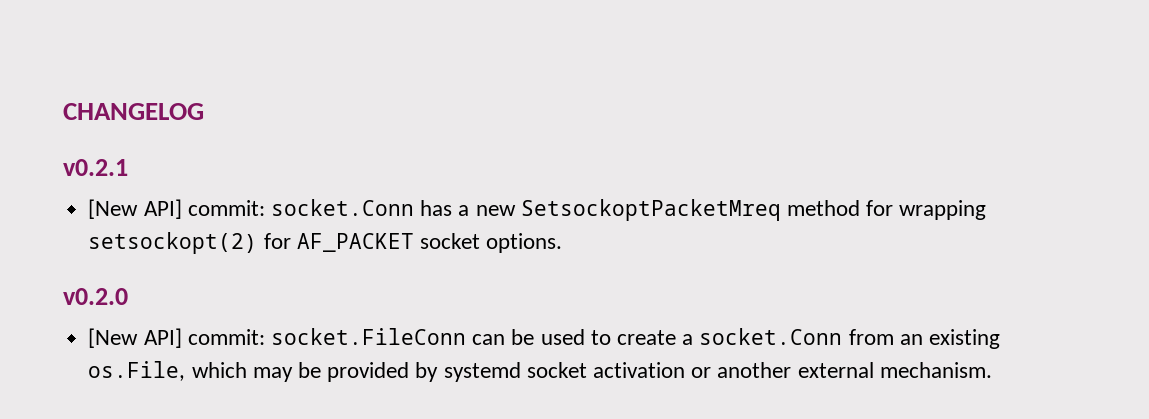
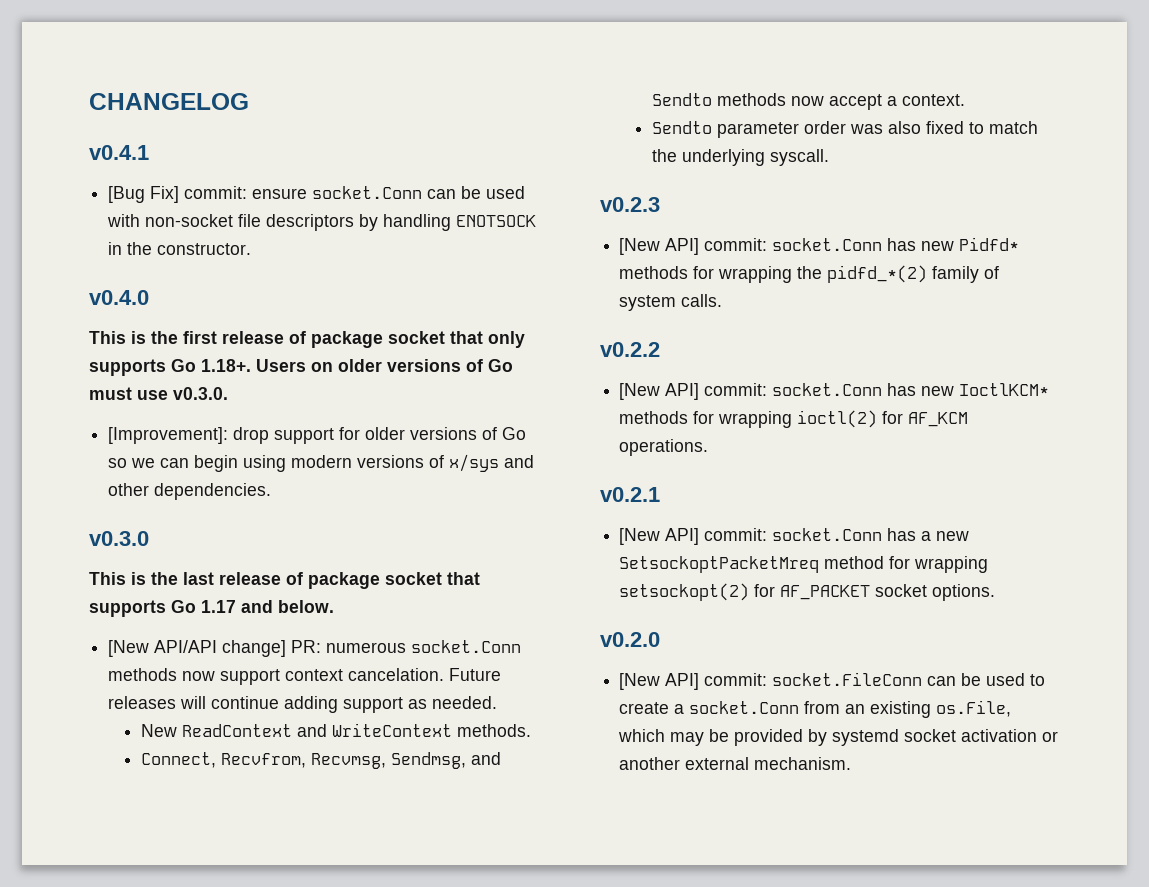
(204, 111) none -> [89,145,149,160] [108,186,526,203] [107,214,537,231] [108,242,252,255] [89,290,149,305] [89,331,525,348] [89,359,513,376] [89,387,228,400] [108,427,527,444] [108,454,535,472] [108,483,272,500] [89,531,149,546] [89,572,480,589] [89,600,334,617] [108,640,522,657] [108,668,502,685] [108,696,498,713] [140,723,531,737] [140,752,501,769] [651,93,965,110] [651,121,1038,138] [651,149,829,166] [600,197,660,212] [619,237,1020,255] [619,265,1000,283] [619,294,723,311] [600,342,660,357] [619,383,1050,400] [619,410,969,428] [619,439,709,456] // v0.4.1 // [Bug Fix] commit: ensure socket.Conn can be used with non-socket file descriptors by handling ENOTSOCK in the constructor. // v0.4.0 // This is the first release of package socket that only supports Go 1.18+. Users on older versions of Go must use v0.3.0. // [Improvement]: drop support for older versions of Go so we can begin using modern versions of x/sys and other dependencies. // v0.3.0 // This is the last release of package socket that supports Go 1.17 and below. // [New API/API change] PR: numerous socket.Conn methods now support context cancelation. Future releases will continue adding support as needed. // New ReadContext and WriteContext methods. // Connect, Recvfrom, Recvmsg, Sendmsg, and Sendto methods now accept a context. // Sendto parameter order was also fixed to match the underlying syscall. // v0.2.3 // [New API] commit: socket.Conn has new Pidfd* methods for wrapping the pidfd_*(2) family of system calls. // v0.2.2 // [New API] commit: socket.Conn has new IoctlKCM* methods for wrapping ioctl(2) for AF_KCM operations.

